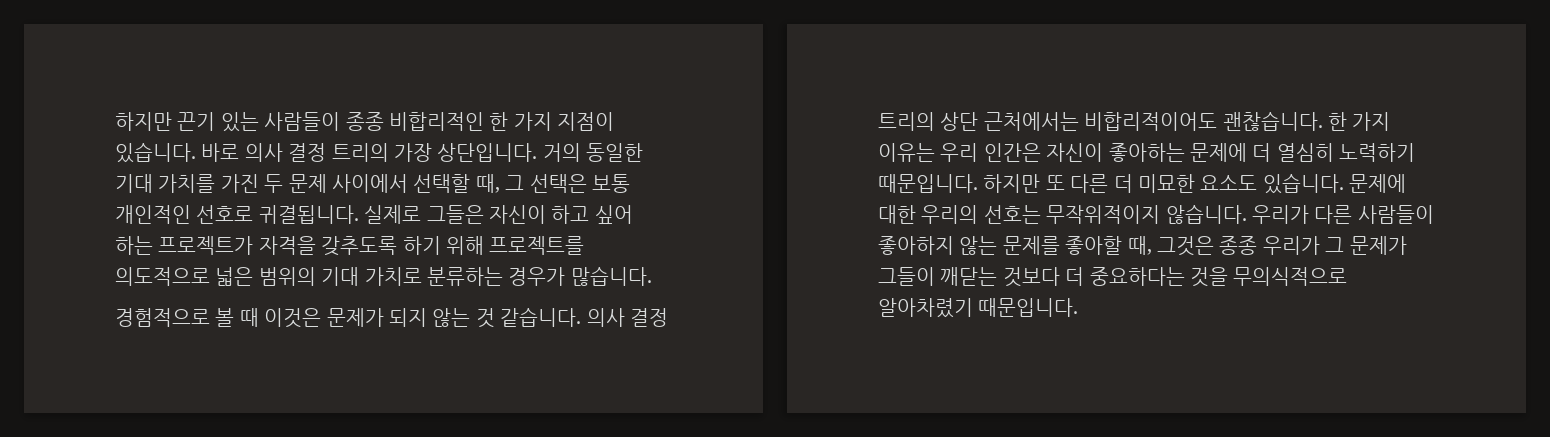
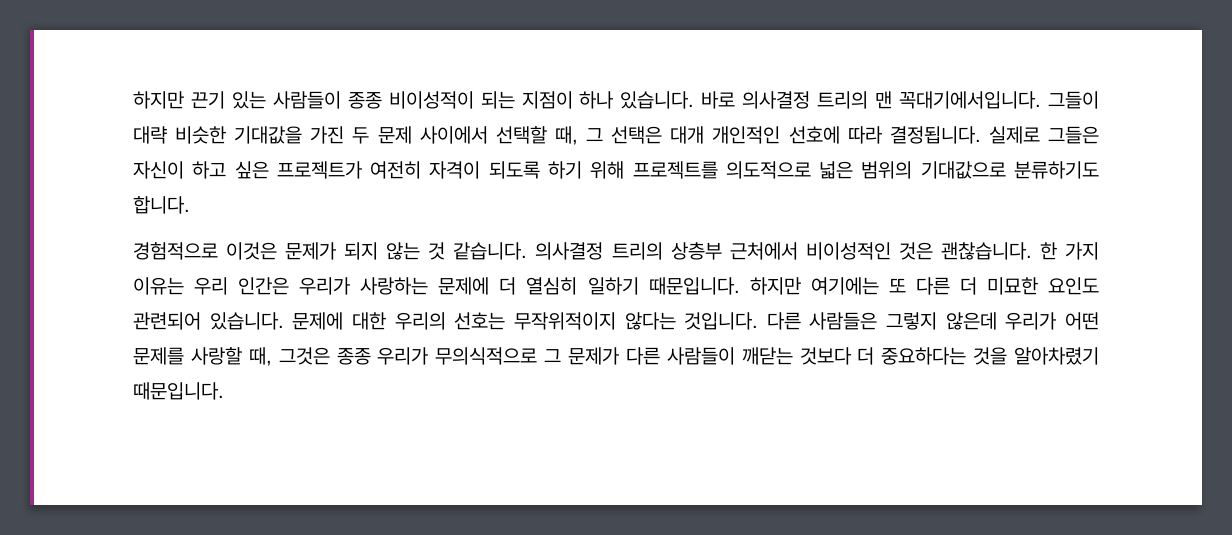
[389,112,615,131] [115,142,644,163] [115,174,216,193] 비합리적인 한 가지 지점이 있습니다. 바로 의사 결정 트리의 가장 상단입니다. 거의 동일한 기대 가치를 -> [388,91,1099,109] [133,126,303,144] 비이성적이 되는 지점이 하나 있습니다. 바로 의사결정 트리의 맨 꼭대기에서입니다. 그들이 대략 비슷한 기대값을
[591,174,630,193] [115,205,633,224] [115,236,398,256] 보통 개인적인 선호로 귀결됩니다. 실제로 그들은 자신이 하고 싶어 하는 프로젝트가 자격을 갖추도록 -> [670,126,1099,144] [133,161,540,179] 대개 개인적인 선호에 따라 결정됩니다. 실제로 그들은 자신이 하고 싶은 프로젝트가 여전히 자격이 되도록
[321,266,652,286] 기대 가치로 분류하는 경우가 많습니다. -> [920,161,1099,179] [133,196,190,214] 기대값으로 분류하기도 합니다.
[215,308,259,327] 볼 때 -> (218, 251) none
[586,308,668,327] [878,112,1218,131] 의사 결정 트리의 상단 근처에서는 비합리적이어도 -> [535,242,933,260] 의사결정 트리의 상층부 근처에서 비이성적인 것은
[1046,143,1185,162] 자신이 좋아하는 -> [299,277,429,295] 우리가 사랑하는
[1339,143,1416,162] 노력하기 -> [587,277,639,295] 일하기
(1041, 183) none -> [810,277,879,295] 여기에는
[1200,175,1258,190] 요소도 -> [1048,277,1099,295] [133,312,201,330] 요인도 관련되어
[1165,204,1434,224] [878,236,1123,255] 않습니다. 우리가 다른 사람들이 좋아하지 않는 문제를 좋아할 -> [624,312,1099,330] [133,347,242,365] 않다는 것입니다. 다른 사람들은 그렇지 않은데 우리가 어떤 문제를 사랑할
(1320, 245) none -> [435,347,538,365] 무의식적으로
[878,267,935,286] 그들이 -> [625,347,735,365] 다른 사람들이
[1233,267,1348,286] 무의식적으로 -> (1008, 356) none

